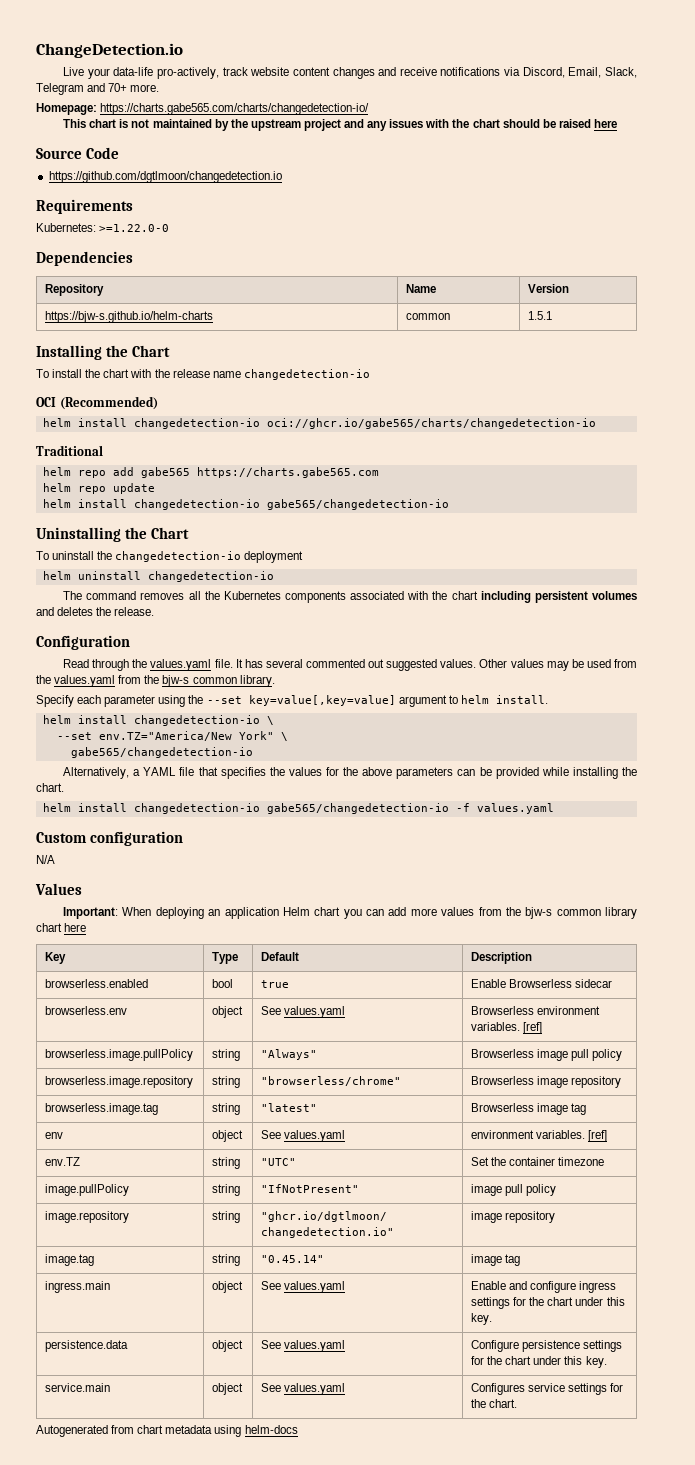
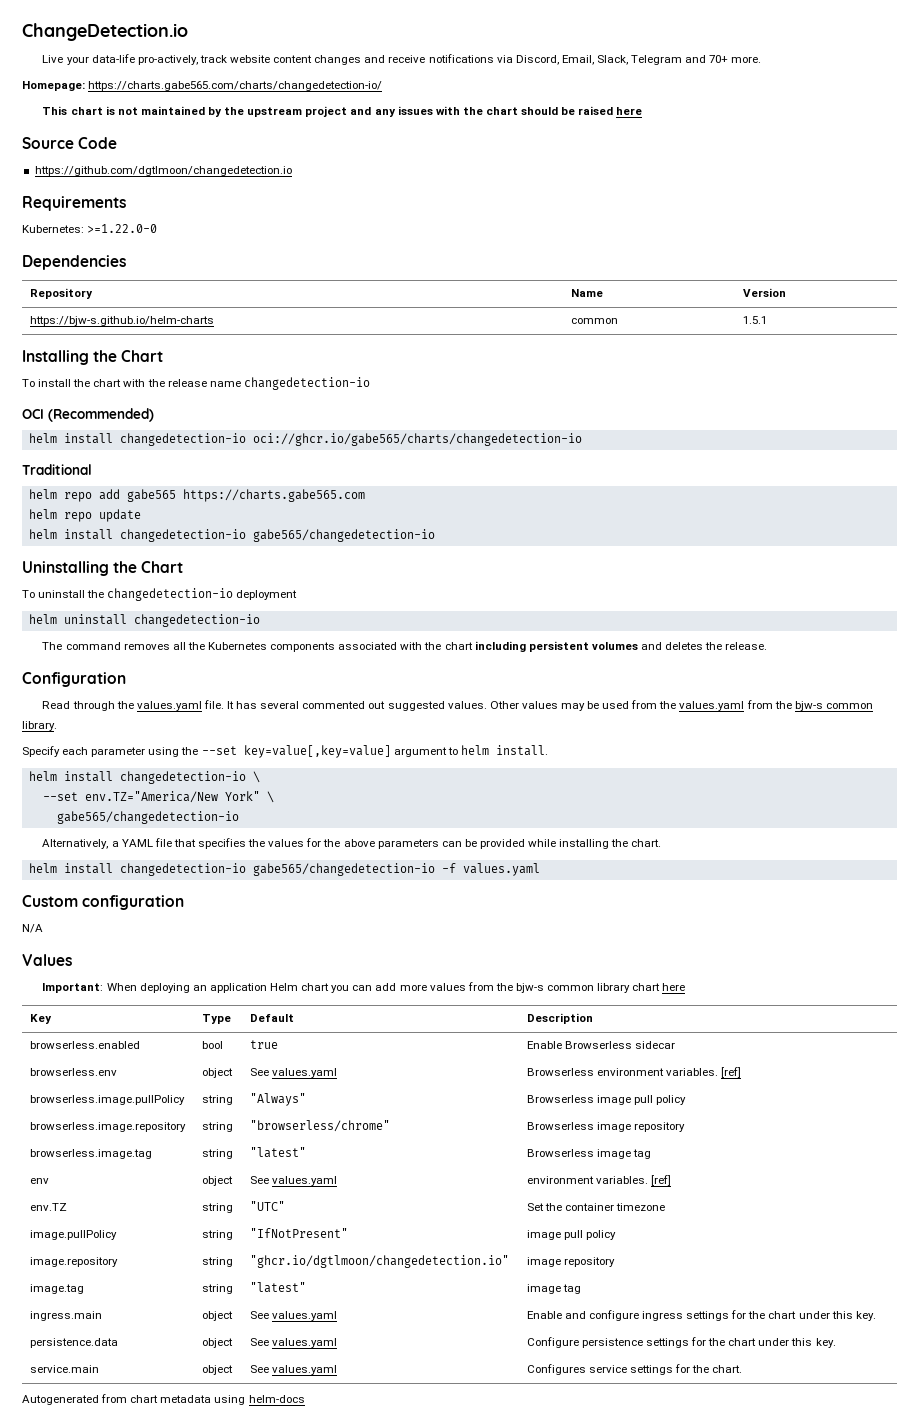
[261,1255,325,1263] "0.45.14" -> [249,1282,306,1293] "latest"

